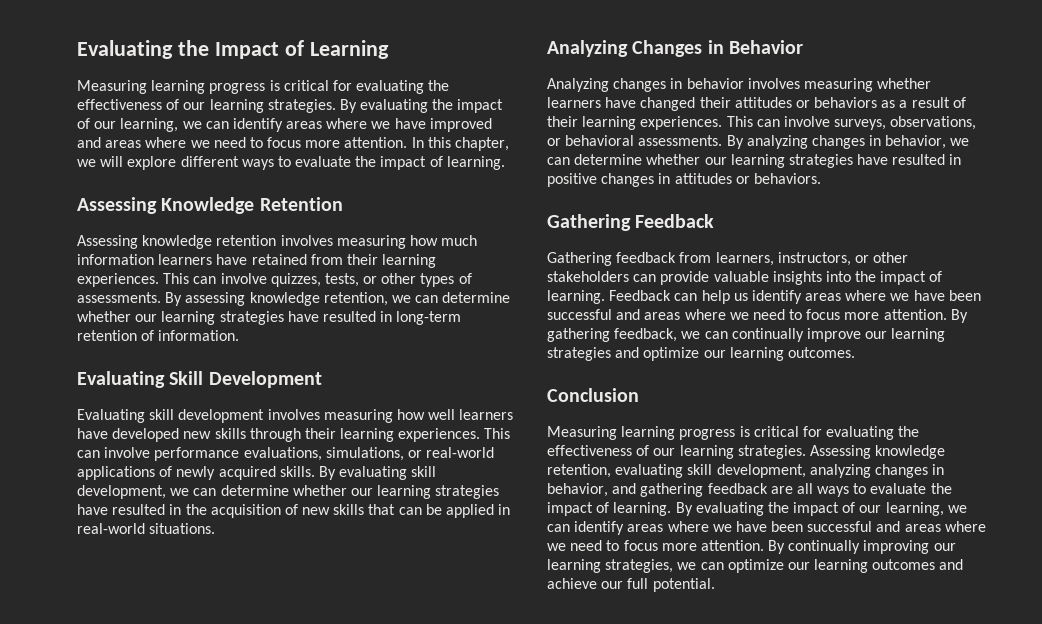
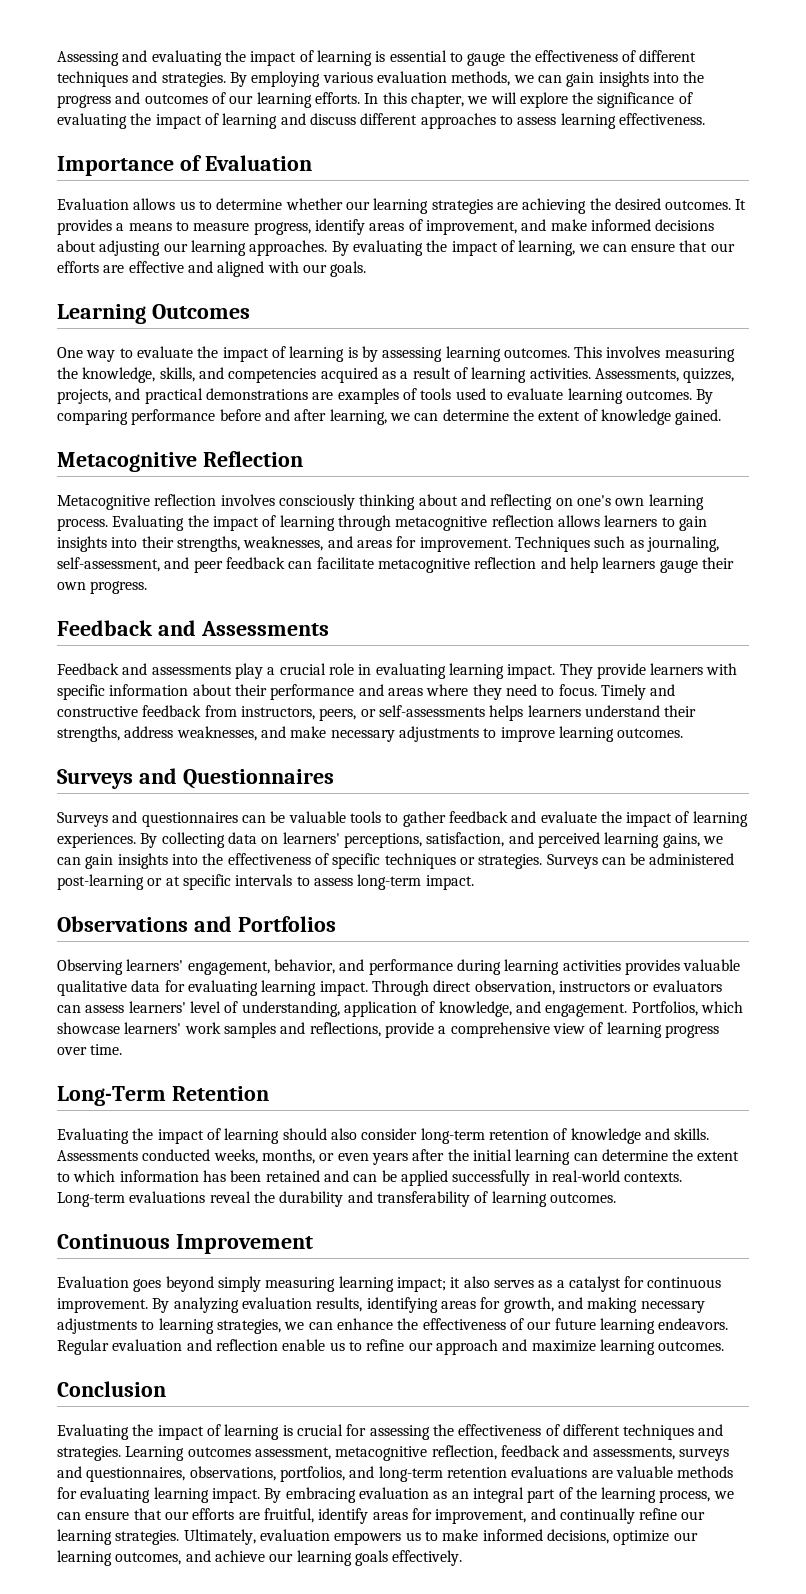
[77,40,389,59] [77,80,450,94] [77,99,504,113] [77,118,492,132] [77,137,408,148] Evaluating the Impact of Learning // Measuring learning progress is critical for evaluating the effectiveness of our learning strategies. By evaluating the impact of our learning, we can identify areas where we have improved and areas where we need to focus more attention. -> [57,50,697,66] [57,71,705,87] [57,92,360,108] Assessing and evaluating the impact of learning is essential to gauge the effectiveness of different techniques and strategies. By employing various evaluation methods, we can gain insights into the progress and outcomes of our learning efforts.
[180,156,505,170] [77,197,343,214] [77,235,478,249] [77,254,437,268] [77,273,472,287] [77,292,511,306] [77,311,462,325] [77,330,240,341] [77,371,322,388] [77,409,514,423] [77,428,511,442] [77,447,495,461] [77,466,437,480] [77,485,500,499] [77,504,511,518] [77,523,216,534] [547,40,803,57] [547,78,932,92] [547,97,966,111] [547,116,977,130] [547,135,970,149] [547,154,962,168] [547,173,821,187] [547,214,715,231] [547,252,909,266] [547,271,943,285] [547,290,981,304] [547,309,968,323] [547,328,946,342] [547,347,855,361] [547,388,639,402] [547,426,920,440] [547,445,946,459] [547,464,945,478] [547,483,952,497] [547,502,967,516] [547,521,986,535] [547,540,956,554] [547,559,936,573] different ways to evaluate the impact of learning. // Assessing Knowledge Retention // Assessing knowledge retention involves measuring how much information learners have retained from their learning experiences. This can involve quizzes, tests, or other types of assessments. By assessing knowledge retention, we can determine whether our learning strategies have resulted in long-term retention of information. // Evaluating Skill Development // Evaluating skill development involves measuring how well learners have developed new skills through their learning experiences. This can involve performance evaluations, simulations, or real-world applications of newly acquired skills. By evaluating skill development, we can determine whether our learning strategies have resulted in the acquisition of new skills that can be applied in real-world situations. // Analyzing Changes in Behavior // Analyzing changes in behavior involves measuring whether learners have changed their attitudes or behaviors as a result of their learning experiences. This can involve surveys, observations, or behavioral assessments. By analyzing changes in behavior, we can determine whether our learning strategies have resulted in positive changes in attitudes or behaviors. // Gathering Feedback // Gathering feedback from learners, instructors, or other stakeholders can provide valuable insights into the impact of learning. Feedback can help us identify areas where we have been successful and areas where we need to focus more attention. By gathering feedback, we can continually improve our learning strategies and optimize our learning outcomes. // Conclusion // Measuring learning progress is critical for evaluating the effectiveness of our learning strategies. Assessing knowledge retention, evaluating skill development, analyzing changes in behavior, and gathering feedback are all ways to evaluate the impact of learning. By evaluating the impact of our learning, we can identify areas where we have been successful and areas where we need to focus more attention. By continually improving our learning strategies, we can optimize our learning outcomes -> [572,92,693,108] [57,113,705,129] [57,155,312,176] [57,198,747,214] [57,219,715,235] [57,240,735,256] [57,261,367,277] [57,304,250,324] [57,346,735,362] [57,367,735,383] [57,388,714,404] [57,409,722,425] [57,451,303,472] [57,494,704,510] [57,515,707,531] [57,536,719,552] [57,557,734,573] [57,581,148,594] [57,620,329,636] [57,663,738,679] [57,684,676,700] [57,705,697,721] [57,726,684,742] [57,768,334,789] [57,811,748,827] [57,832,723,848] [57,853,735,869] [57,874,474,890] [57,916,336,932] [57,959,741,975] [57,980,722,996] [57,1001,743,1017] [57,1022,719,1038] [57,1044,123,1055] [57,1086,269,1106] [57,1128,710,1144] [57,1149,740,1165] [57,1170,683,1186] [57,1191,616,1207] [57,1234,313,1254] [57,1276,722,1292] [57,1297,705,1313] [57,1318,729,1334] [57,1339,725,1355] [57,1381,166,1397] [57,1424,724,1440] [57,1445,729,1461] [57,1466,734,1482] [57,1487,734,1503] [57,1508,706,1524] [57,1529,698,1545] [57,1550,182,1566] the significance of evaluating the impact of learning and discuss different approaches to assess learning effectiveness. // Importance of Evaluation // Evaluation allows us to determine whether our learning strategies are achieving the desired outcomes. It provides a means to measure progress, identify areas of improvement, and make informed decisions about adjusting our learning approaches. By evaluating the impact of learning, we can ensure that our efforts are effective and aligned with our goals. // Learning Outcomes // One way to evaluate the impact of learning is by assessing learning outcomes. This involves measuring the knowledge, skills, and competencies acquired as a result of learning activities. Assessments, quizzes, projects, and practical demonstrations are examples of tools used to evaluate learning outcomes. By comparing performance before and after learning, we can determine the extent of knowledge gained. // Metacognitive Reflection // Metacognitive reflection involves consciously thinking about and reflecting on one's own learning process. Evaluating the impact of learning through metacognitive reflection allows learners to gain insights into their strengths, weaknesses, and areas for improvement. Techniques such as journaling, self-assessment, and peer feedback can facilitate metacognitive reflection and help learners gauge their own progress. // Feedback and Assessments // Feedback and assessments play a crucial role in evaluating learning impact. They provide learners with specific information about their performance and areas where they need to focus. Timely and constructive feedback from instructors, peers, or self-assessments helps learners understand their strengths, address weaknesses, and make necessary adjustments to improve learning outcomes. // Surveys and Questionnaires // Surveys and questionnaires can be valuable tools to gather feedback and evaluate the impact of learning experiences. By collecting data on learners' perceptions, satisfaction, and perceived learning gains, we can gain insights into the effectiveness of specific techniques or strategies. Surveys can be administered post-learning or at specific intervals to assess long-term impact. // Observations and Portfolios // Observing learners' engagement, behavior, and performance during learning activities provides valuable qualitative data for evaluating learning impact. Through direct observation, instructors or evaluators can assess learners' level of understanding, application of knowledge, and engagement. Portfolios, which showcase learners' work samples and reflections, provide a comprehensive view of learning progress over time. // Long-Term Retention // Evaluating the impact of learning should also consider long-term retention of knowledge and skills. Assessments conducted weeks, months, or even years after the initial learning can determine the extent to which information has been retained and can be applied successfully in real-world contexts. Long-term evaluations reveal the durability and transferability of learning outcomes. // Continuous Improvement // Evaluation goes beyond simply measuring learning impact; it also serves as a catalyst for continuous improvement. By analyzing evaluation results, identifying areas for growth, and making necessary adjustments to learning strategies, we can enhance the effectiveness of our future learning endeavors. Regular evaluation and reflection enable us to refine our approach and maximize learning outcomes. // Conclusion // Evaluating the impact of learning is crucial for assessing the effectiveness of different techniques and strategies. Learning outcomes assessment, metacognitive reflection, feedback and assessments, surveys and questionnaires, observations, portfolios, and long-term retention evaluations are valuable methods for evaluating learning impact. By embracing evaluation as an integral part of the learning process, we can ensure that our efforts are fruitful, identify areas for improvement, and continually refine our learning strategies. Ultimately, evaluation empowers us to make informed decisions, optimize our learning outcomes,
[627,578,715,592] full potential. -> [296,1550,463,1566] learning goals effectively.

